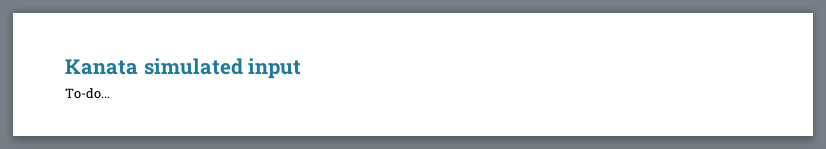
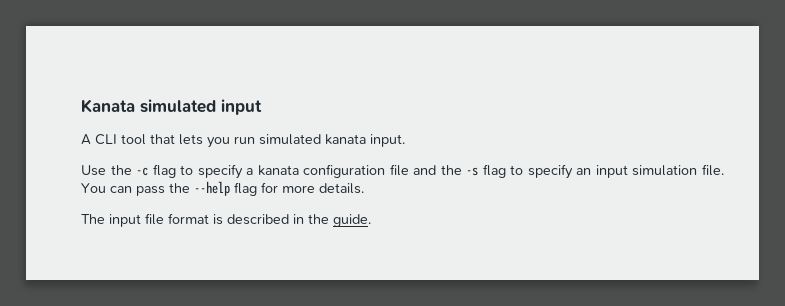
[65,88,110,99] To-do... -> [81,134,405,148] [81,164,724,179] [81,181,364,196] [81,213,371,227] A CLI tool that lets you run simulated kanata input. // Use the -c flag to specify a kanata configuration file and the -s flag to specify an input simulation file. You can pass the --help flag for more details. // The input file format is described in the guide.

